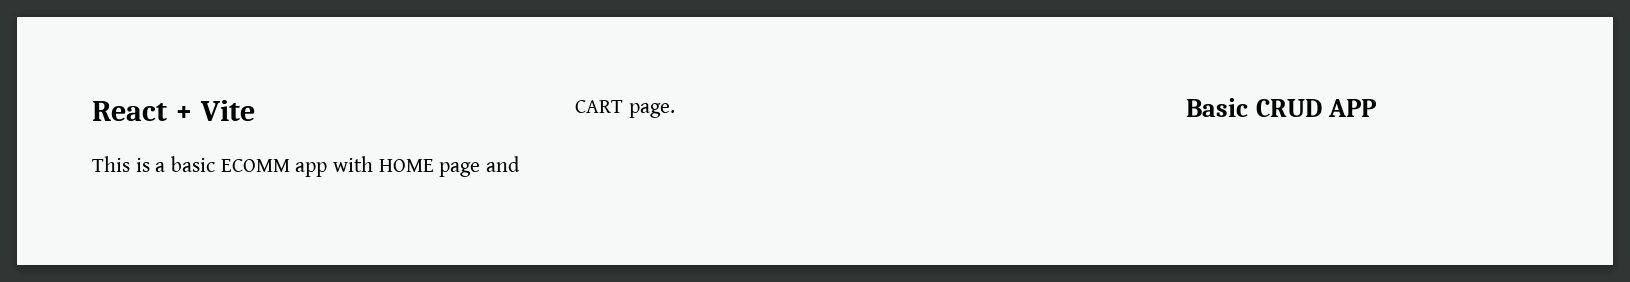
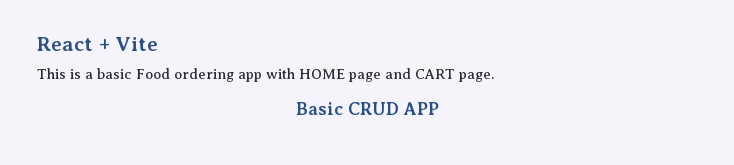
[220,159,290,172] ECOMM -> [136,68,234,82] Food ordering

